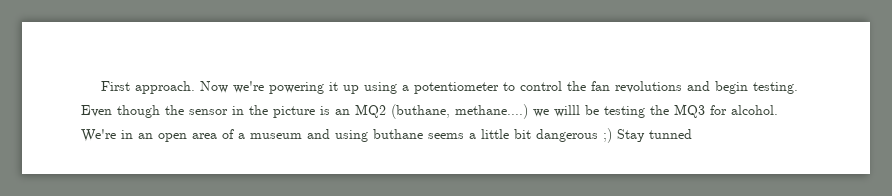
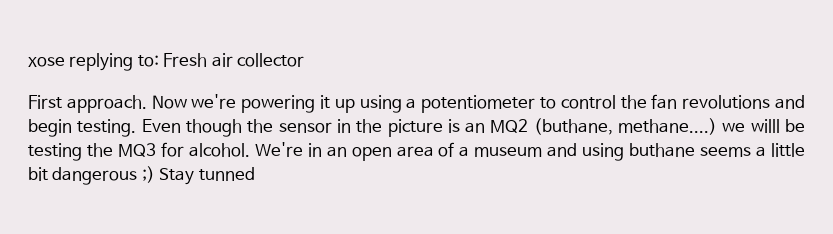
(101, 86) none -> [28,53,305,71] xose replying to: Fresh air collector //

